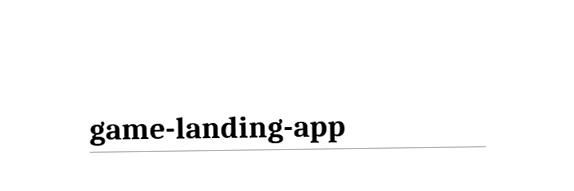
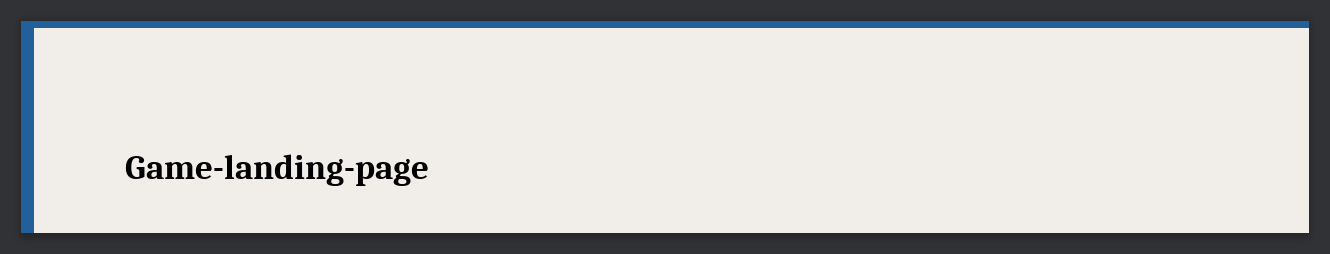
[89,114,346,146] game-landing-app -> [125,154,429,186] Game-landing-page

